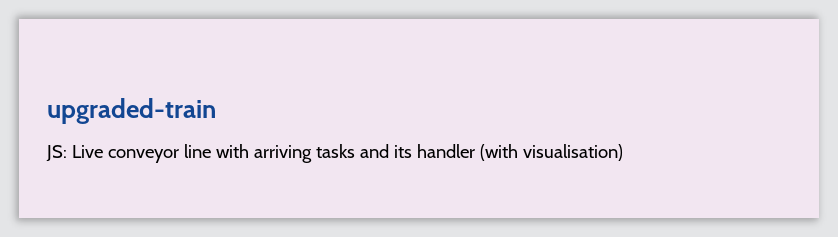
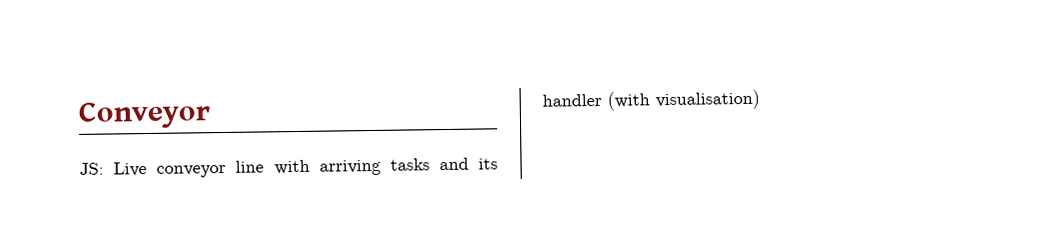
[47,98,216,124] upgraded-train -> [78,100,211,129] Conveyor

